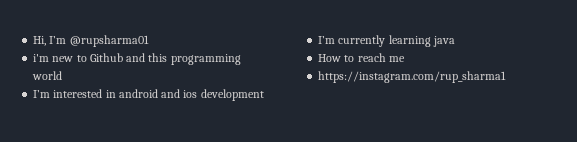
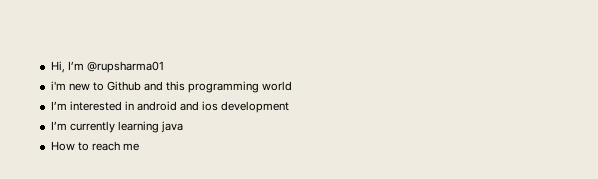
[318,71,507,83] // https://instagram.com/rup_sharma1 -> (139, 147) none

